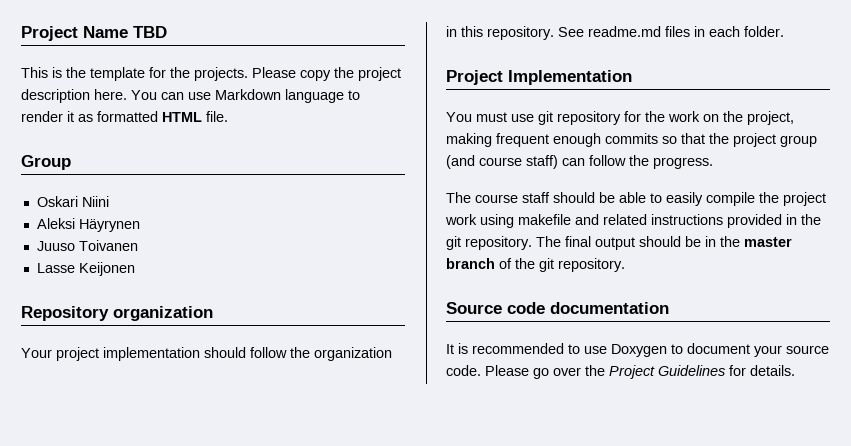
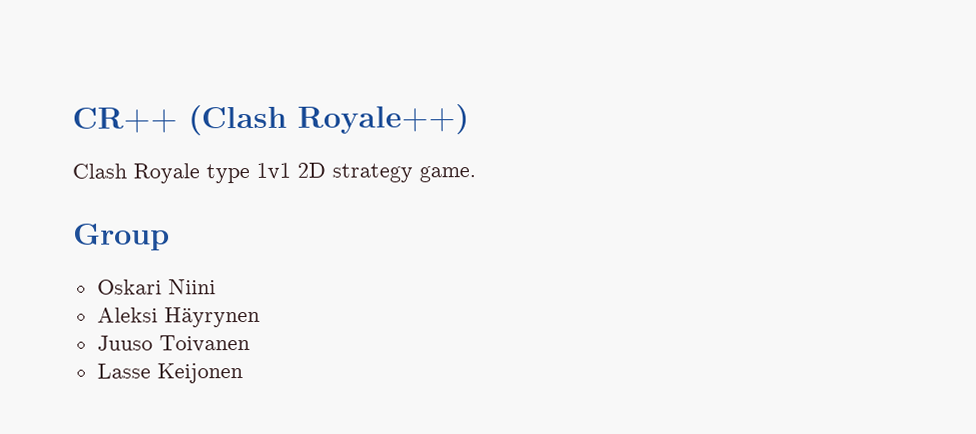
[21,26,167,41] [21,67,401,81] [21,89,360,103] [21,111,228,122] Project Name TBD // This is the template for the projects. Please copy the project description here. You can use Markdown language to render it as formatted HTML file. -> [72,104,469,136] [72,162,476,184] CR++ (Clash Royale++) // Clash Royale type 1v1 2D strategy game.
[21,306,213,321] [21,347,392,361] [446,26,784,40] [446,70,632,85] [446,111,794,125] [446,133,817,147] [446,155,713,169] [446,192,826,206] [445,214,821,228] [446,236,792,250] [446,258,625,272] [446,302,669,314] [446,343,829,357] [446,365,795,379] // Repository organization // Your project implementation should follow the organization in this repository. See readme.md files in each folder. // Project Implementation // You must use git repository for the work on the project, making frequent enough commits so that the project group (and course staff) can follow the progress. // The course staff should be able to easily compile the project work using makefile and related instructions provided in the git repository. The final output should be in the master branch of the git repository. // Source code documentation // It is recommended to use Doxygen to document your source code. Please go over the Project Guidelines for details. -> (243, 373) none

